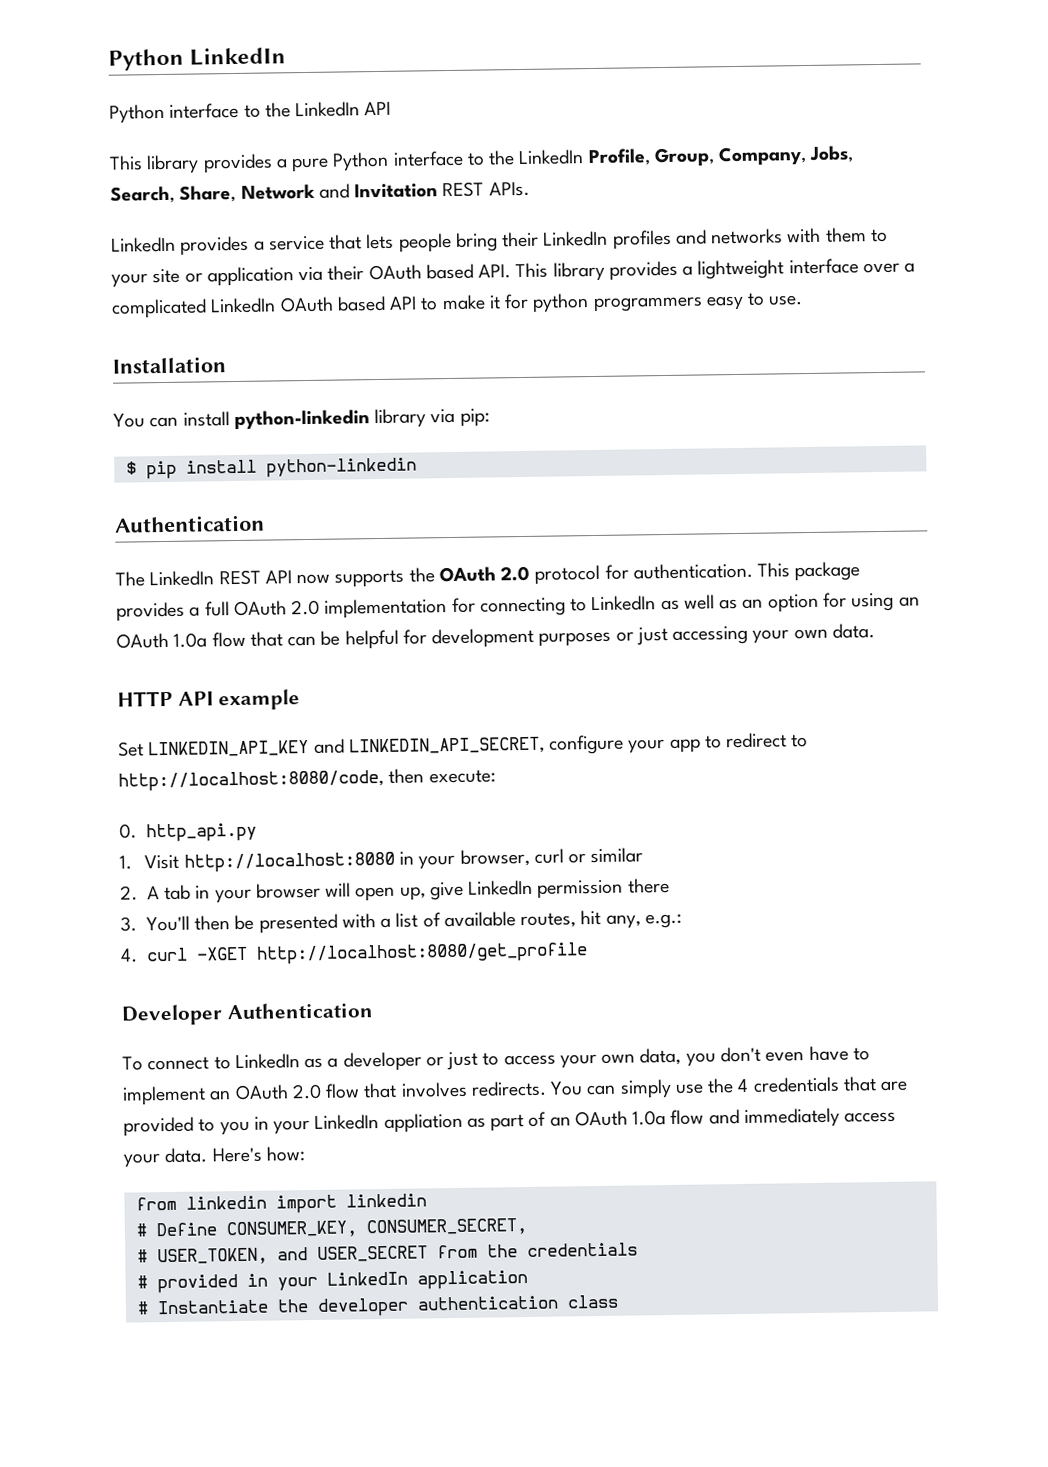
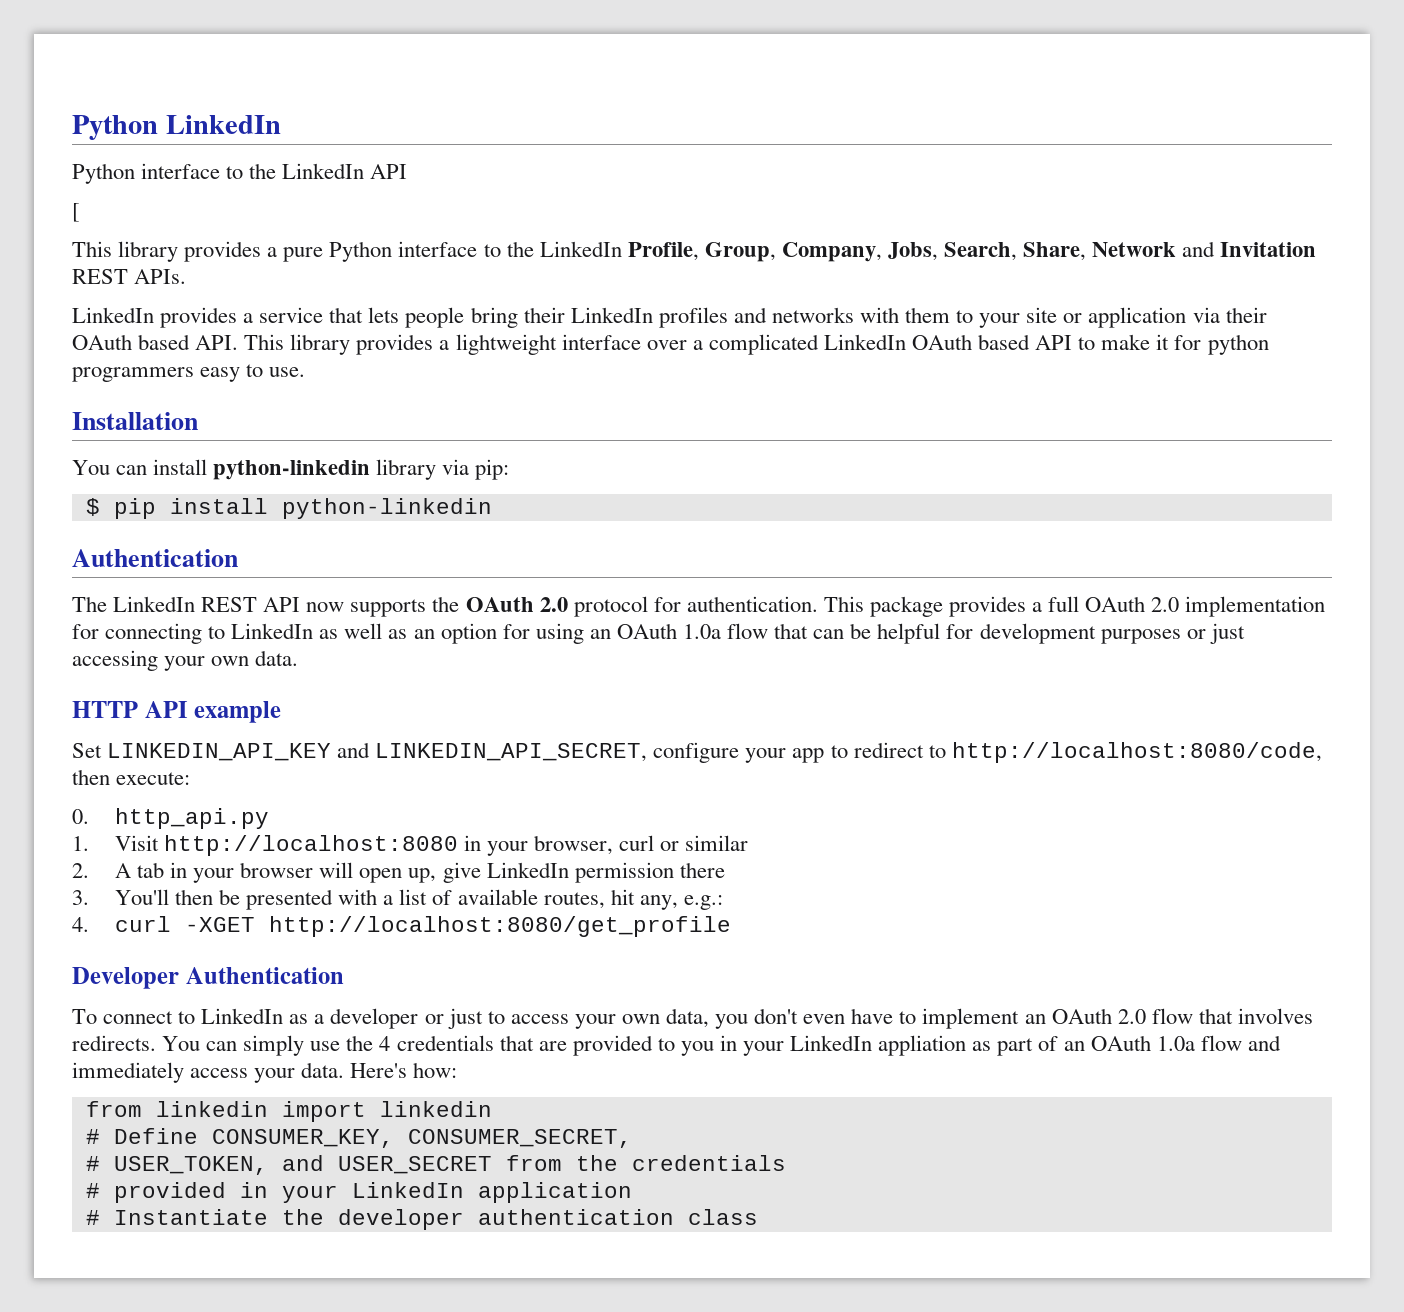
(392, 108) none -> [72,203,80,222] // [

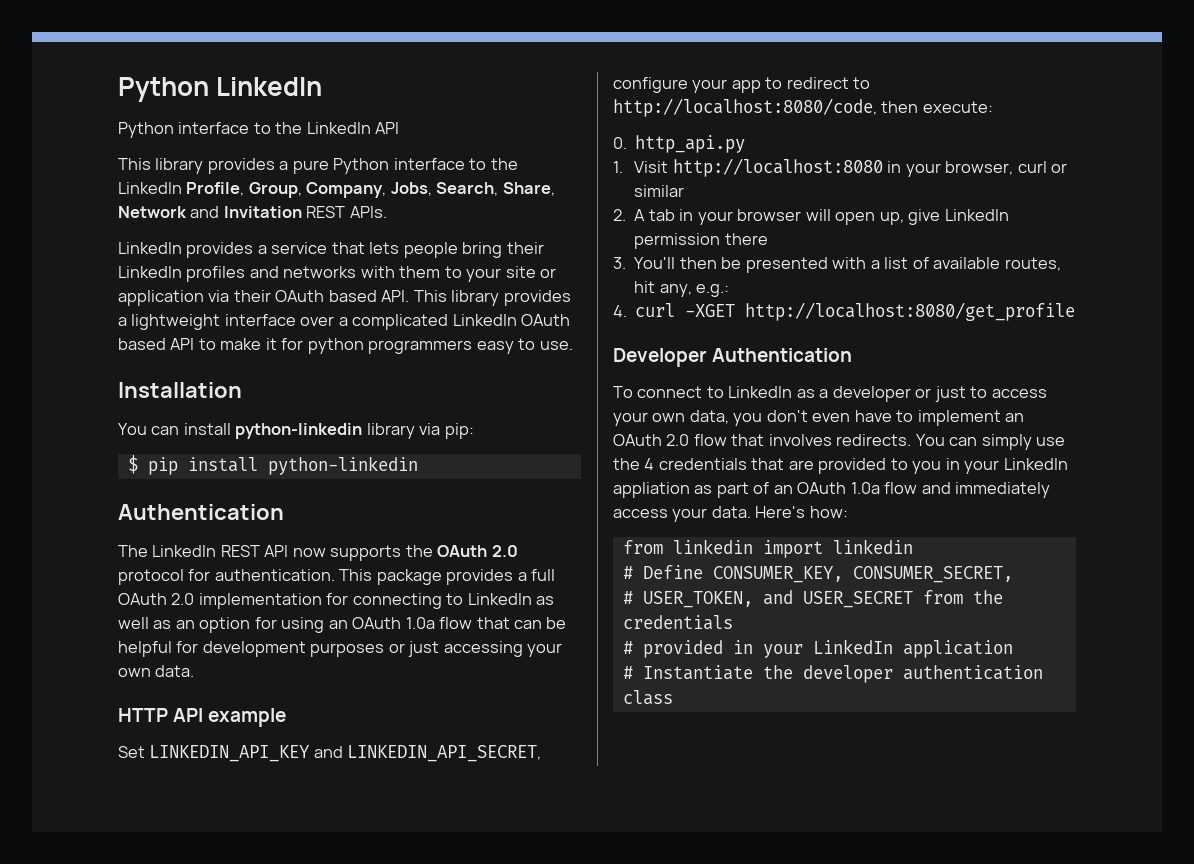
[72,203,80,222] // [ -> (400, 128) none

